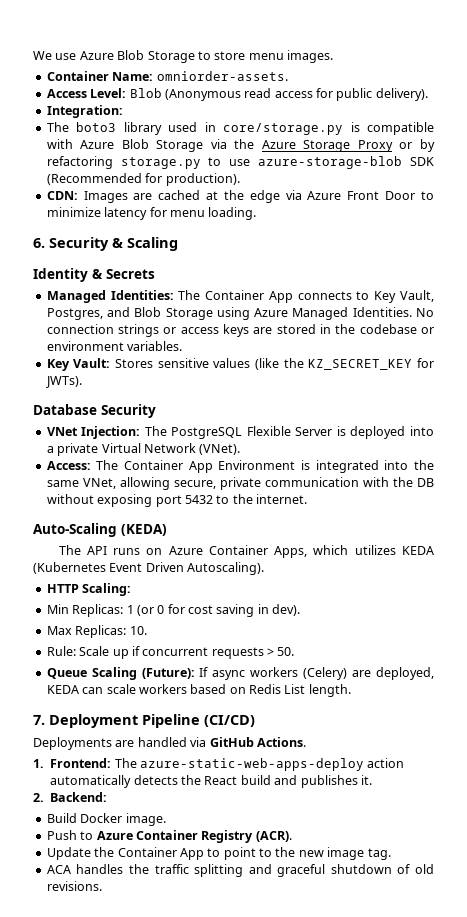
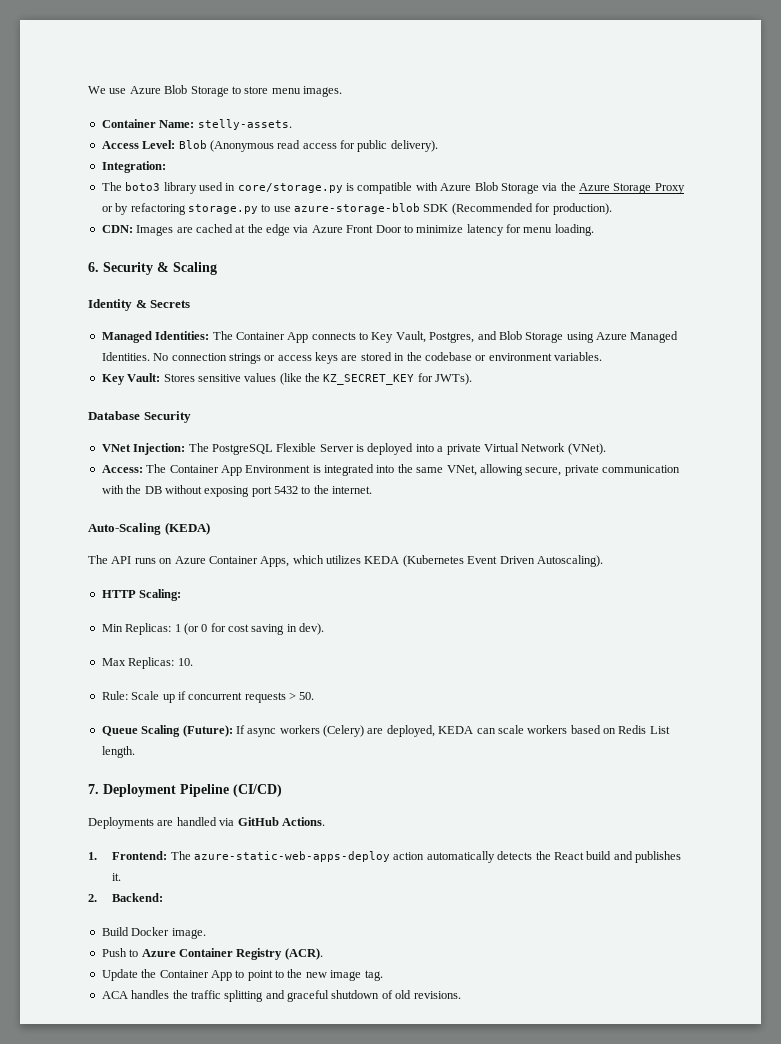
[156,71,288,81] omniorder-assets. -> [197,119,292,130] stelly-assets.

